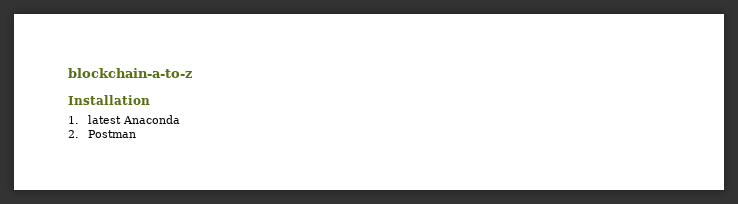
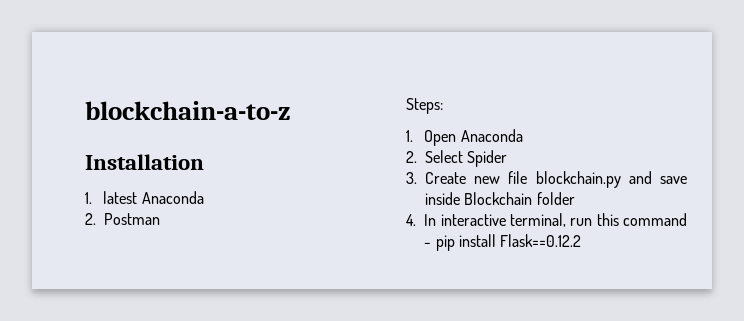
(137, 134) none -> [406,98,443,114] [406,129,523,146] [406,150,508,167] [406,171,687,188] [425,192,575,205] [406,213,687,227] [424,234,582,251] // Steps: // 1. Open Anaconda // 2. Select Spider // 3. Create new file blockchain.py and save inside Blockchain folder // 4. In interactive terminal, run this command - pip install Flask==0.12.2

